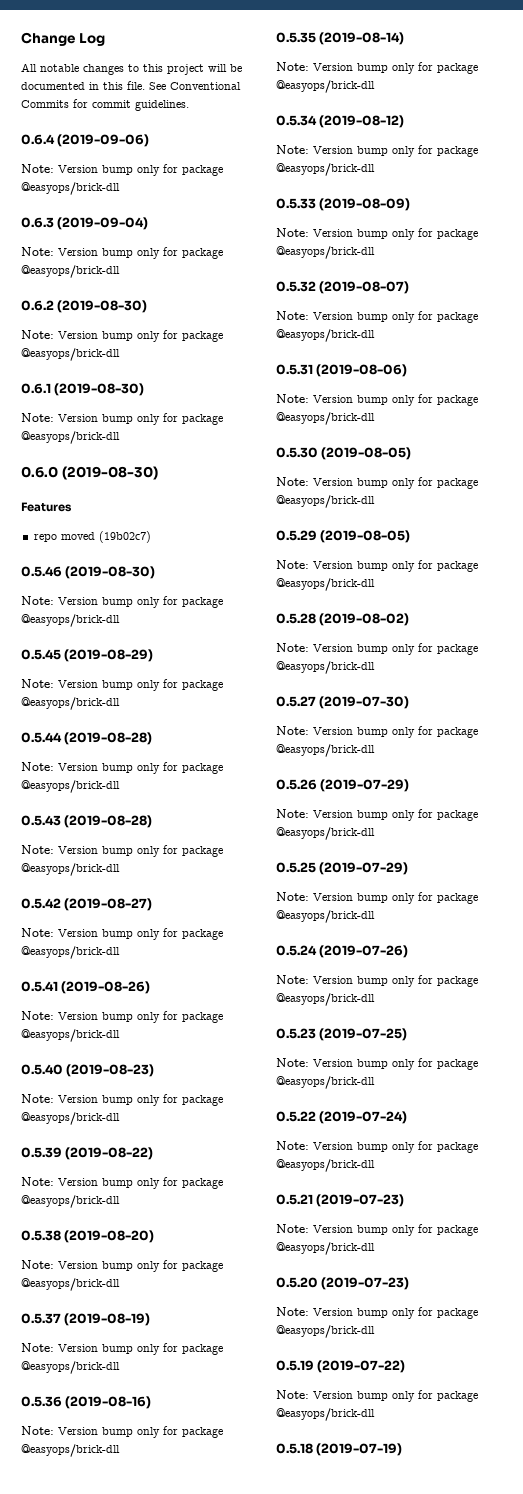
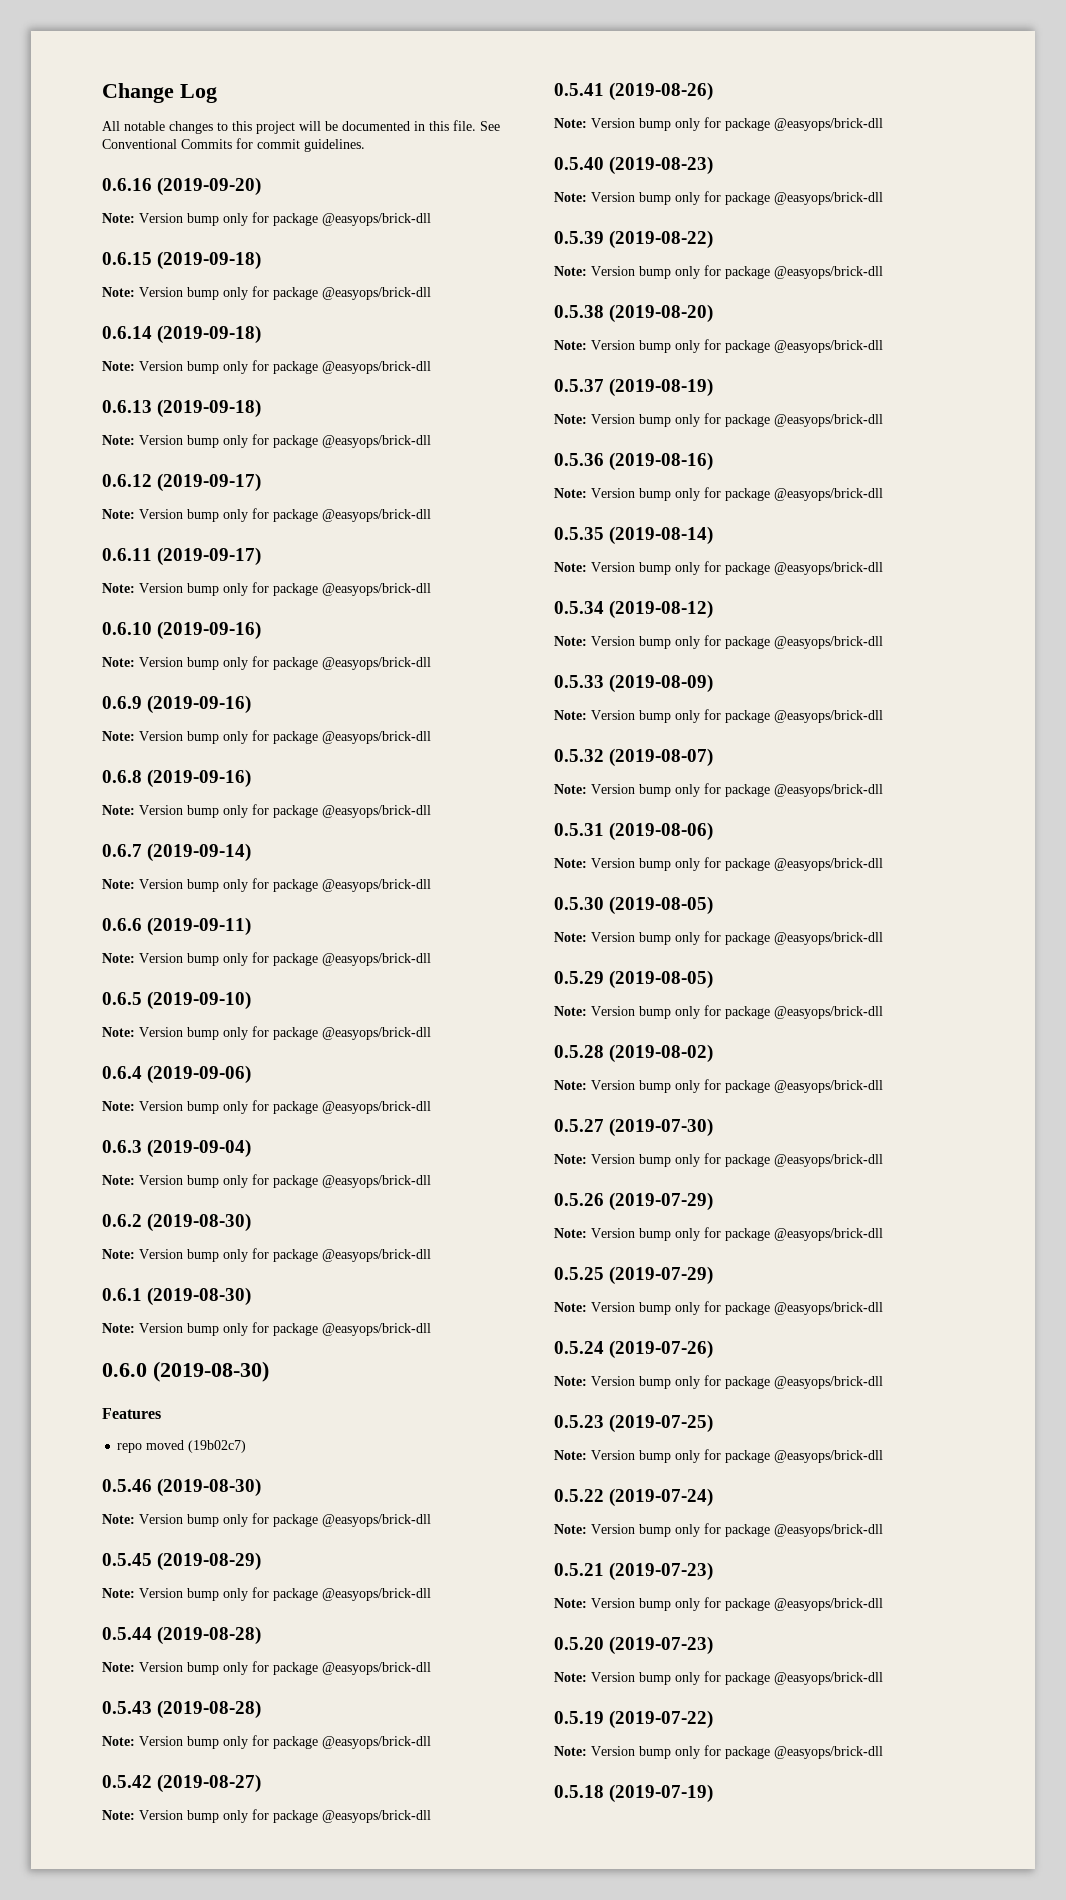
(189, 105) none -> [102,177,262,196] [102,212,431,226] [102,251,262,270] [102,286,431,300] [102,325,262,344] [102,360,431,374] [102,399,262,418] [102,434,431,448] [102,473,262,492] [102,508,431,522] [102,547,262,566] [102,582,431,596] [102,621,262,640] [102,656,431,670] [102,695,252,714] [102,730,431,744] [102,769,252,788] [102,804,431,818] [102,843,252,862] [102,878,431,892] [102,917,252,936] [102,952,431,966] [102,991,252,1010] [102,1026,431,1040] // 0.6.16 (2019-09-20) // Note: Version bump only for package @easyops/brick-dll // 0.6.15 (2019-09-18) // Note: Version bump only for package @easyops/brick-dll // 0.6.14 (2019-09-18) // Note: Version bump only for package @easyops/brick-dll // 0.6.13 (2019-09-18) // Note: Version bump only for package @easyops/brick-dll // 0.6.12 (2019-09-17) // Note: Version bump only for package @easyops/brick-dll // 0.6.11 (2019-09-17) // Note: Version bump only for package @easyops/brick-dll // 0.6.10 (2019-09-16) // Note: Version bump only for package @easyops/brick-dll // 0.6.9 (2019-09-16) // Note: Version bump only for package @easyops/brick-dll // 0.6.8 (2019-09-16) // Note: Version bump only for package @easyops/brick-dll // 0.6.7 (2019-09-14) // Note: Version bump only for package @easyops/brick-dll // 0.6.6 (2019-09-11) // Note: Version bump only for package @easyops/brick-dll // 0.6.5 (2019-09-10) // Note: Version bump only for package @easyops/brick-dll

